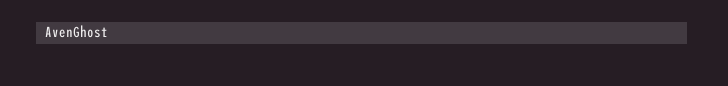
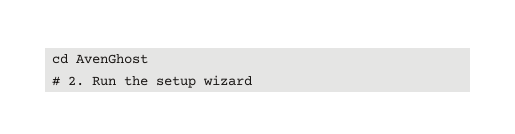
(45, 31) none -> [51,54,68,64] cd
(109, 31) none -> [51,75,252,88] // # 2. Run the setup wizard

